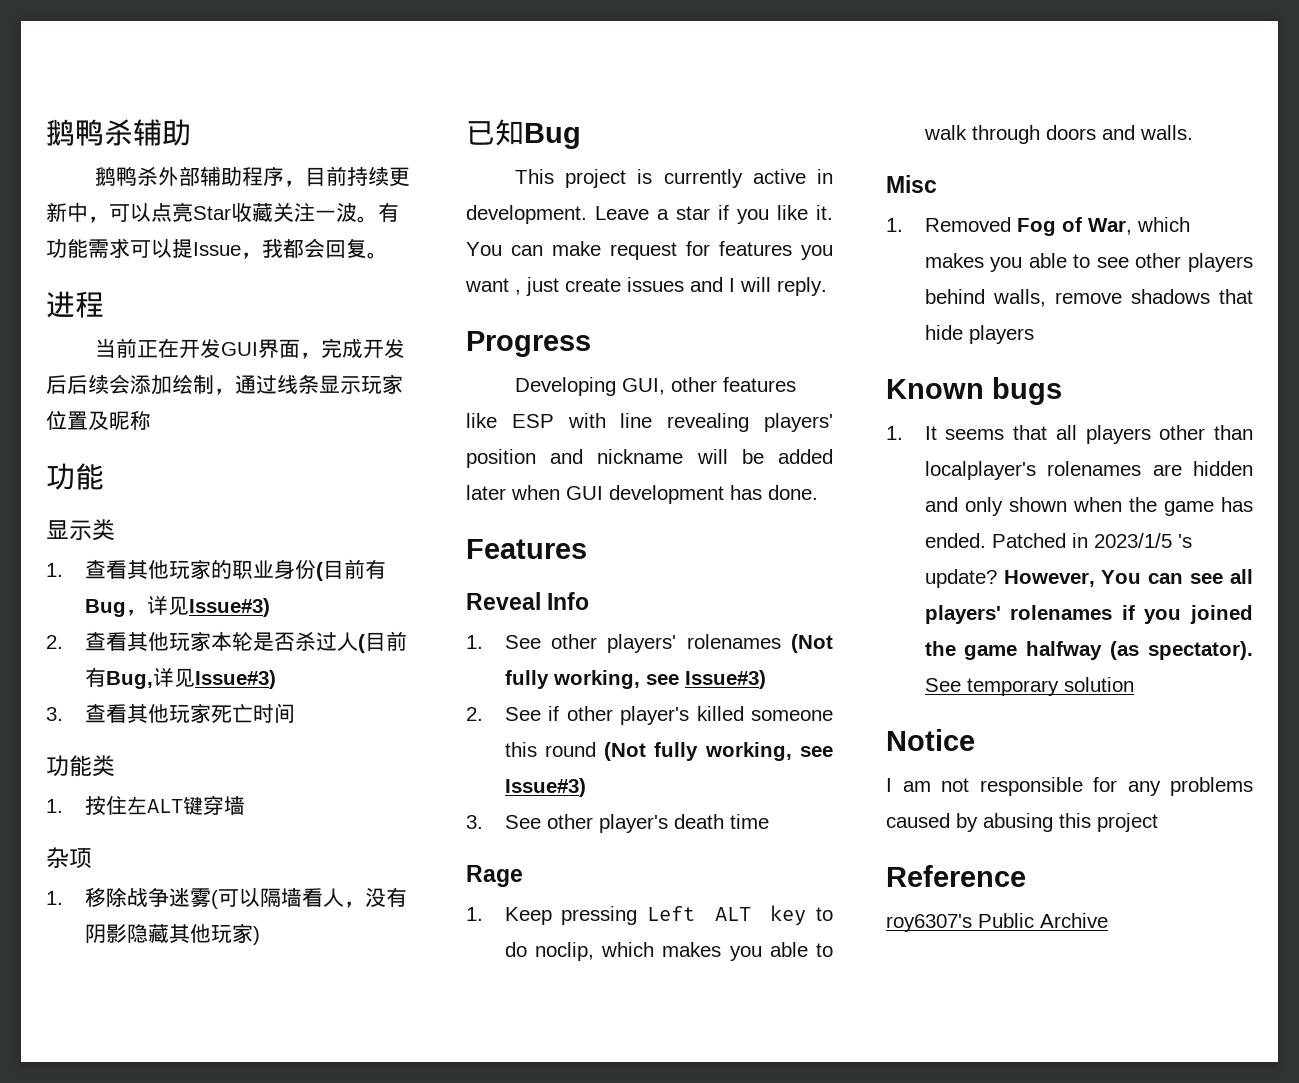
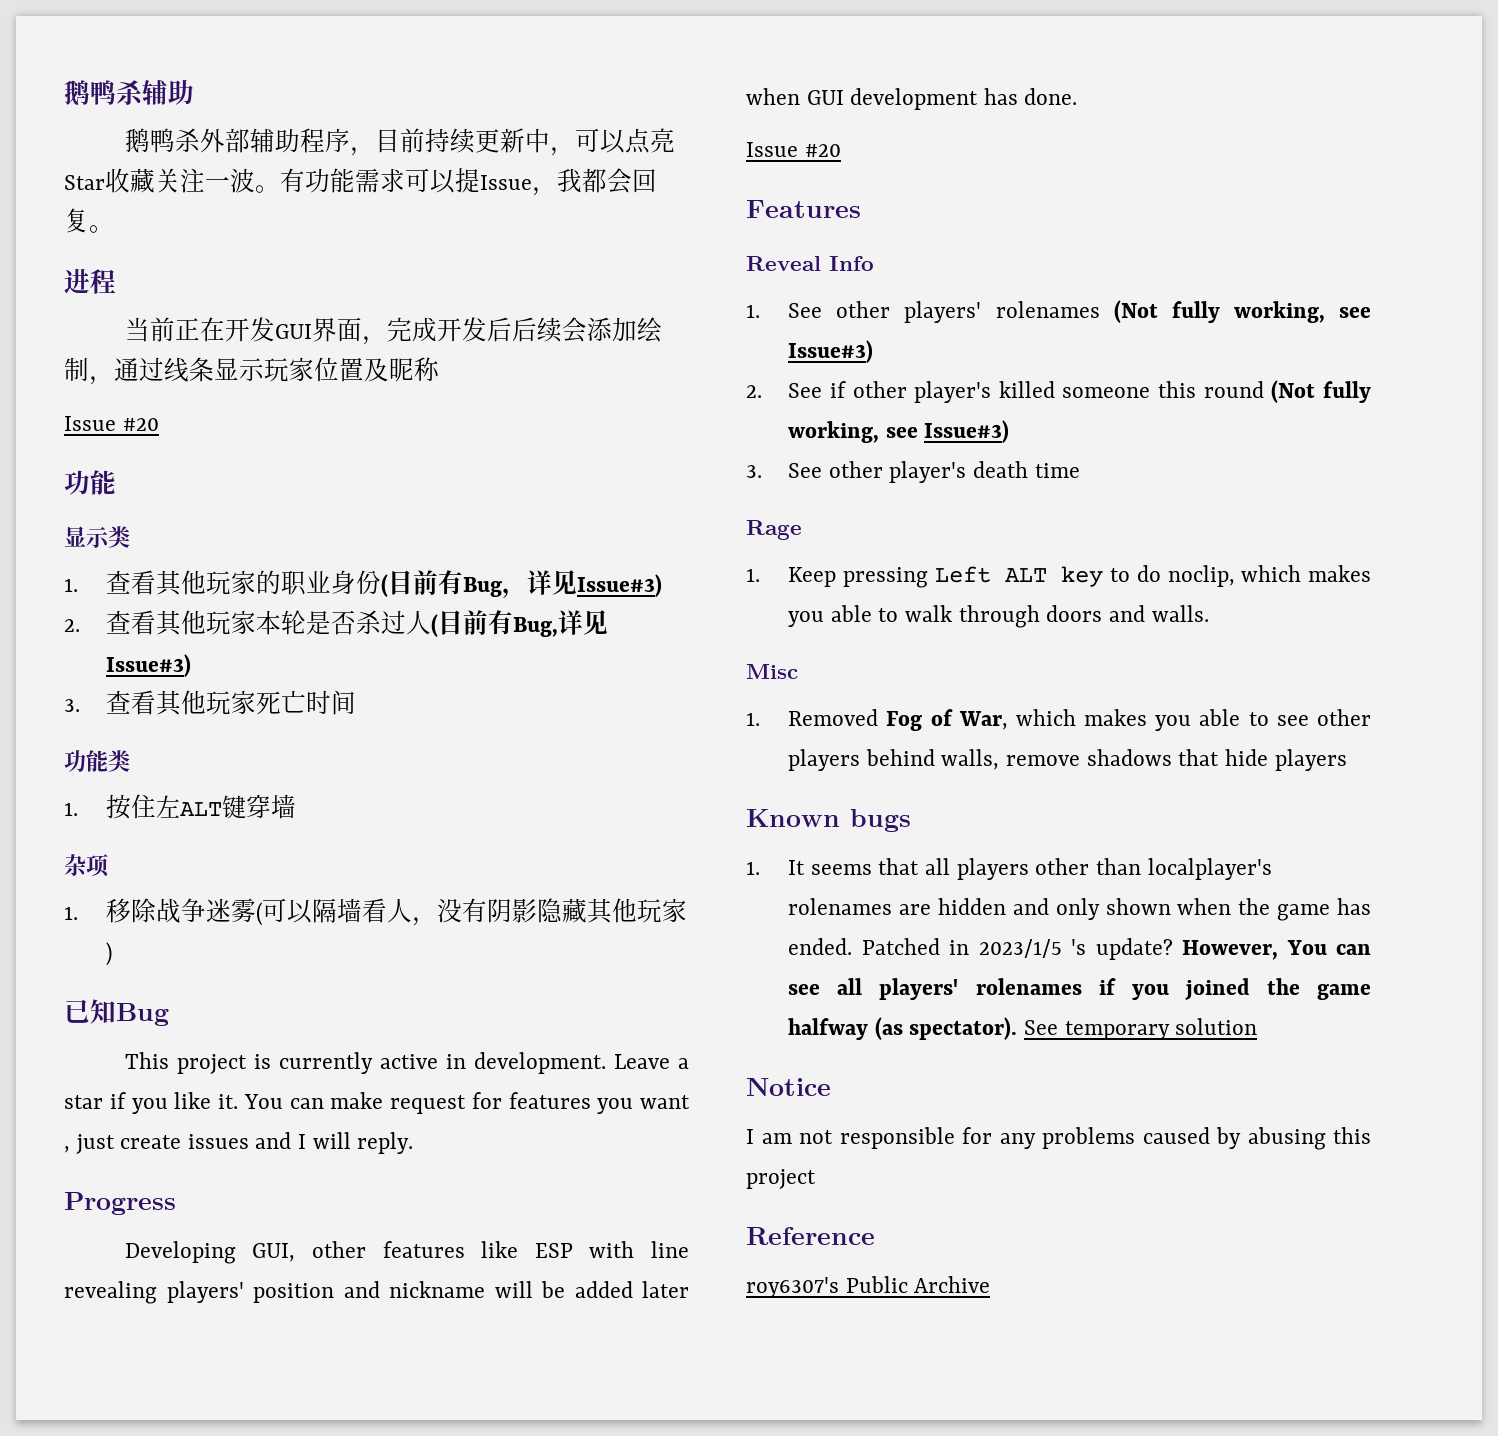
(151, 420) none -> [64,416,159,431] // Issue #20
(818, 492) none -> [746,142,841,157] // Issue #20

